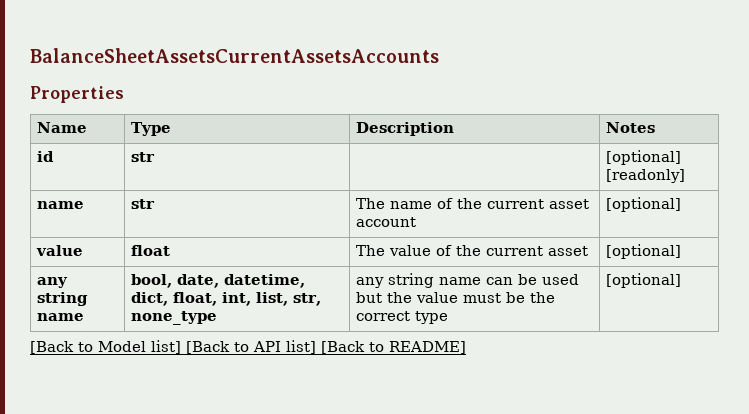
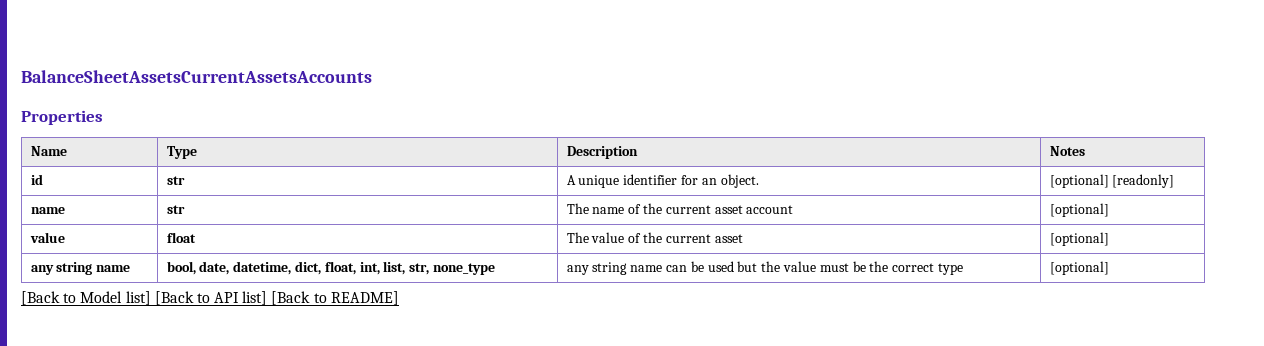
(155, 157) none -> [566,174,759,188] A unique identifier for an object.

